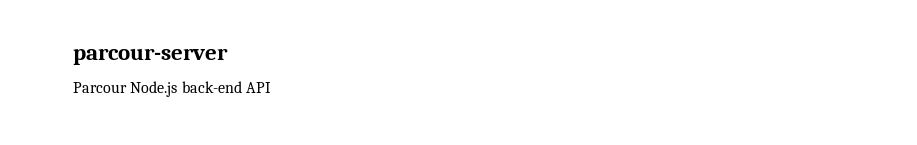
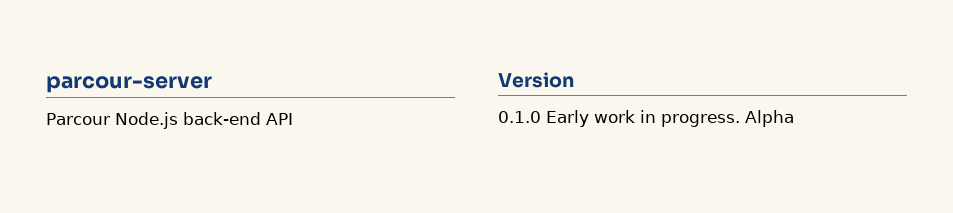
(271, 87) none -> [498,72,574,88] [498,110,794,127] // Version // 0.1.0 Early work in progress. Alpha

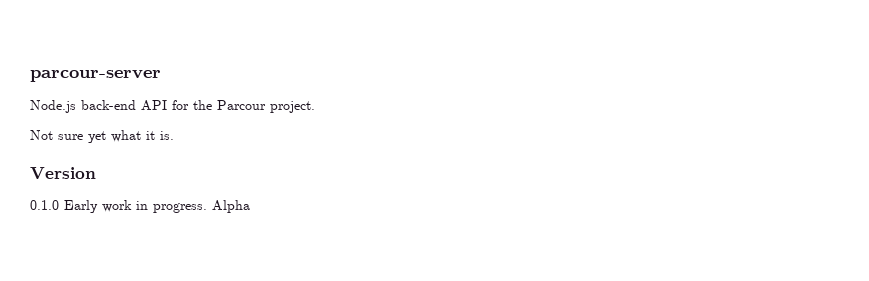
[46,113,110,125] Parcour -> (161, 76) none
(293, 119) none -> [172,100,315,113] [30,130,174,143] for the Parcour project. // Not sure yet what it is.

